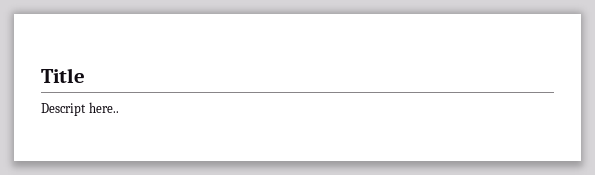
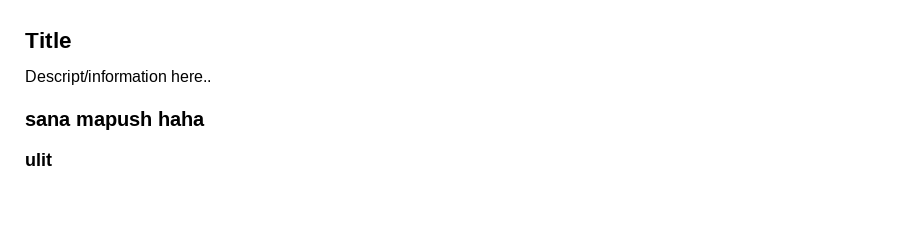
[41,103,86,116] Descript -> [25,70,167,85] Descript/information
(119, 107) none -> [25,111,205,130] [25,153,52,166] // sana mapush haha // ulit

